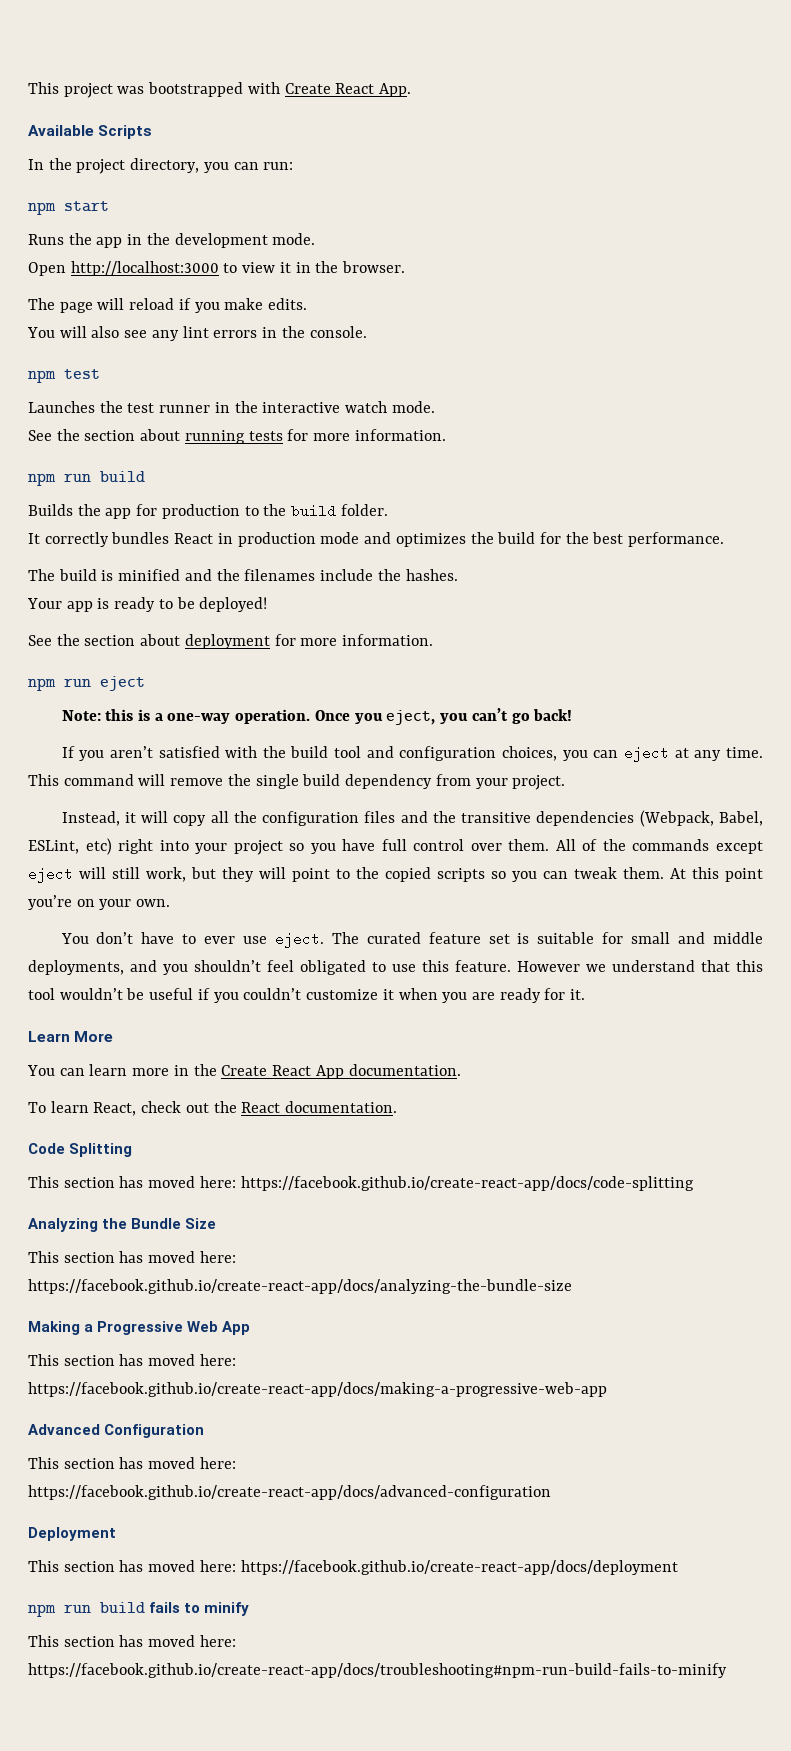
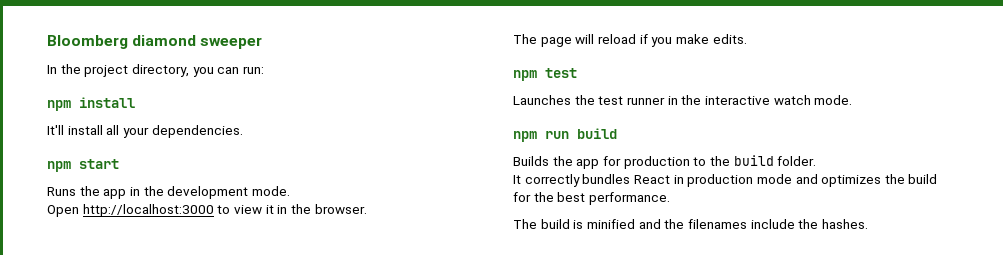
[28,82,412,98] [28,125,153,139] This project was bootstrapped with Create React App. // Available Scripts -> [47,35,263,49] Bloomberg diamond sweeper
(294, 166) none -> [47,97,135,111] [47,125,243,138] // npm install // It'll install all your dependencies.
[27,326,367,341] // You will also see any lint errors in the console. -> (747, 39) none
[28,429,446,444] // See the section about running tests for more information. -> (853, 100) none
[27,597,268,612] [28,634,434,649] [28,676,145,691] [61,708,573,725] [61,746,763,762] [28,774,566,790] [61,810,763,827] [28,838,763,855] [28,867,763,883] [28,895,171,910] [60,932,763,948] [28,960,763,975] [28,988,586,1003] [28,1031,114,1042] [27,1064,461,1079] [28,1101,398,1116] [28,1143,133,1157] [28,1176,694,1191] [28,1218,217,1232] [28,1251,236,1263] [28,1279,572,1294] [28,1321,251,1335] [28,1354,236,1366] [28,1382,607,1397] [28,1424,205,1438] [28,1457,236,1469] [28,1485,551,1500] [28,1527,116,1541] [28,1560,678,1575] [28,1602,250,1617] [28,1635,236,1647] [28,1663,727,1678] // Your app is ready to be deployed! // See the section about deployment for more information. // npm run eject // Note: this is a one-way operation. Once you eject, you can’t go back! // If you aren’t satisfied with the build tool and configuration choices, you can eject at any time. This command will remove the single build dependency from your project. // Instead, it will copy all the configuration files and the transitive dependencies (Webpack, Babel, ESLint, etc) right into your project so you have full control over them. All of the commands except eject will still work, but they will point to the copied scripts so you can tweak them. At this point you’re on your own. // You don’t have to ever use eject. The curated feature set is suitable for small and middle deployments, and you shouldn’t feel obligated to use this feature. However we understand that this tool wouldn’t be useful if you couldn’t customize it when you are ready for it. // Learn More // You can learn more in the Create React App documentation. // To learn React, check out the React documentation. // Code Splitting // This section has moved here: https://facebook.github.io/create-react-app/docs/code-splitting // Analyzing the Bundle Size // This section has moved here: https://facebook.github.io/create-react-app/docs/analyzing-the-bundle-size // Making a Progressive Web App // This section has moved here: https://facebook.github.io/create-react-app/docs/making-a-progressive-web-app // Advanced Configuration // This section has moved here: https://facebook.github.io/create-react-app/docs/advanced-configuration // Deployment // This section has moved here: https://facebook.github.io/create-react-app/docs/deployment // npm run build fails to minify // This section has moved here: https://facebook.github.io/create-react-app/docs/troubleshooting#npm-run-build-fails-to-minify -> (868, 224) none

